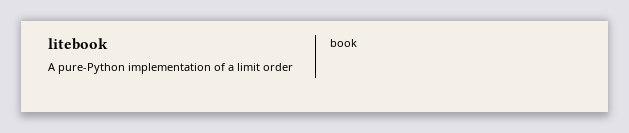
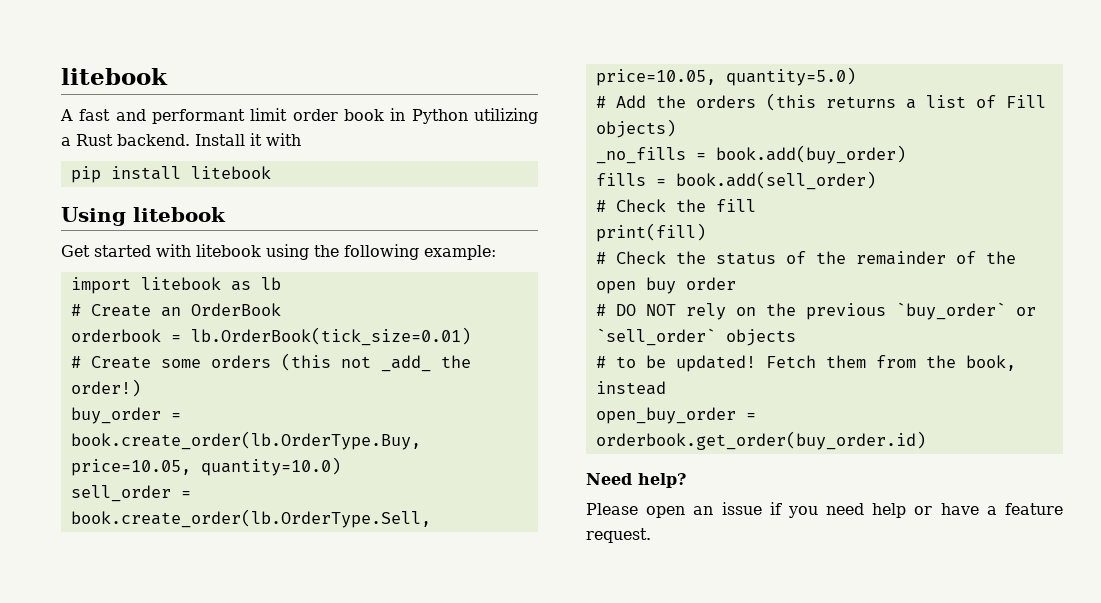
[58,63,293,74] [330,39,357,47] pure-Python implementation of a limit order book -> [79,108,538,124] [61,133,301,146] [70,166,271,183] [61,207,226,226] [61,244,496,260] [70,277,281,294] [70,303,281,317] [70,327,471,346] [70,353,471,372] [70,379,141,397] [70,407,181,424] [70,431,421,450] [70,457,341,476] [70,485,191,502] [70,509,431,528] [595,67,856,86] [595,93,1046,111] [595,119,676,138] [595,145,906,164] [595,171,876,190] [595,199,756,212] [595,223,706,242] [595,251,1016,265] [595,277,736,294] [595,302,1036,320] [595,328,796,346] [595,355,1016,372] [595,381,666,395] [595,407,756,424] [595,431,926,450] [586,473,686,488] [586,502,1063,518] [586,528,651,543] fast and performant limit order book in Python utilizing a Rust backend. Install it with // pip install litebook // Using litebook // Get started with litebook using the following example: // import litebook as lb // # Create an OrderBook // orderbook = lb.OrderBook(tick_size=0.01) // # Create some orders (this not _add_ the order!) // buy_order = book.create_order(lb.OrderType.Buy, price=10.05, quantity=10.0) // sell_order = book.create_order(lb.OrderType.Sell, price=10.05, quantity=5.0) // # Add the orders (this returns a list of Fill objects) // _no_fills = book.add(buy_order) // fills = book.add(sell_order) // # Check the fill // print(fill) // # Check the status of the remainder of the open buy order // # DO NOT rely on the previous `buy_order` or `sell_order` objects // # to be updated! Fetch them from the book, instead // open_buy_order = orderbook.get_order(buy_order.id) // Need help? // Please open an issue if you need help or have a feature request.

